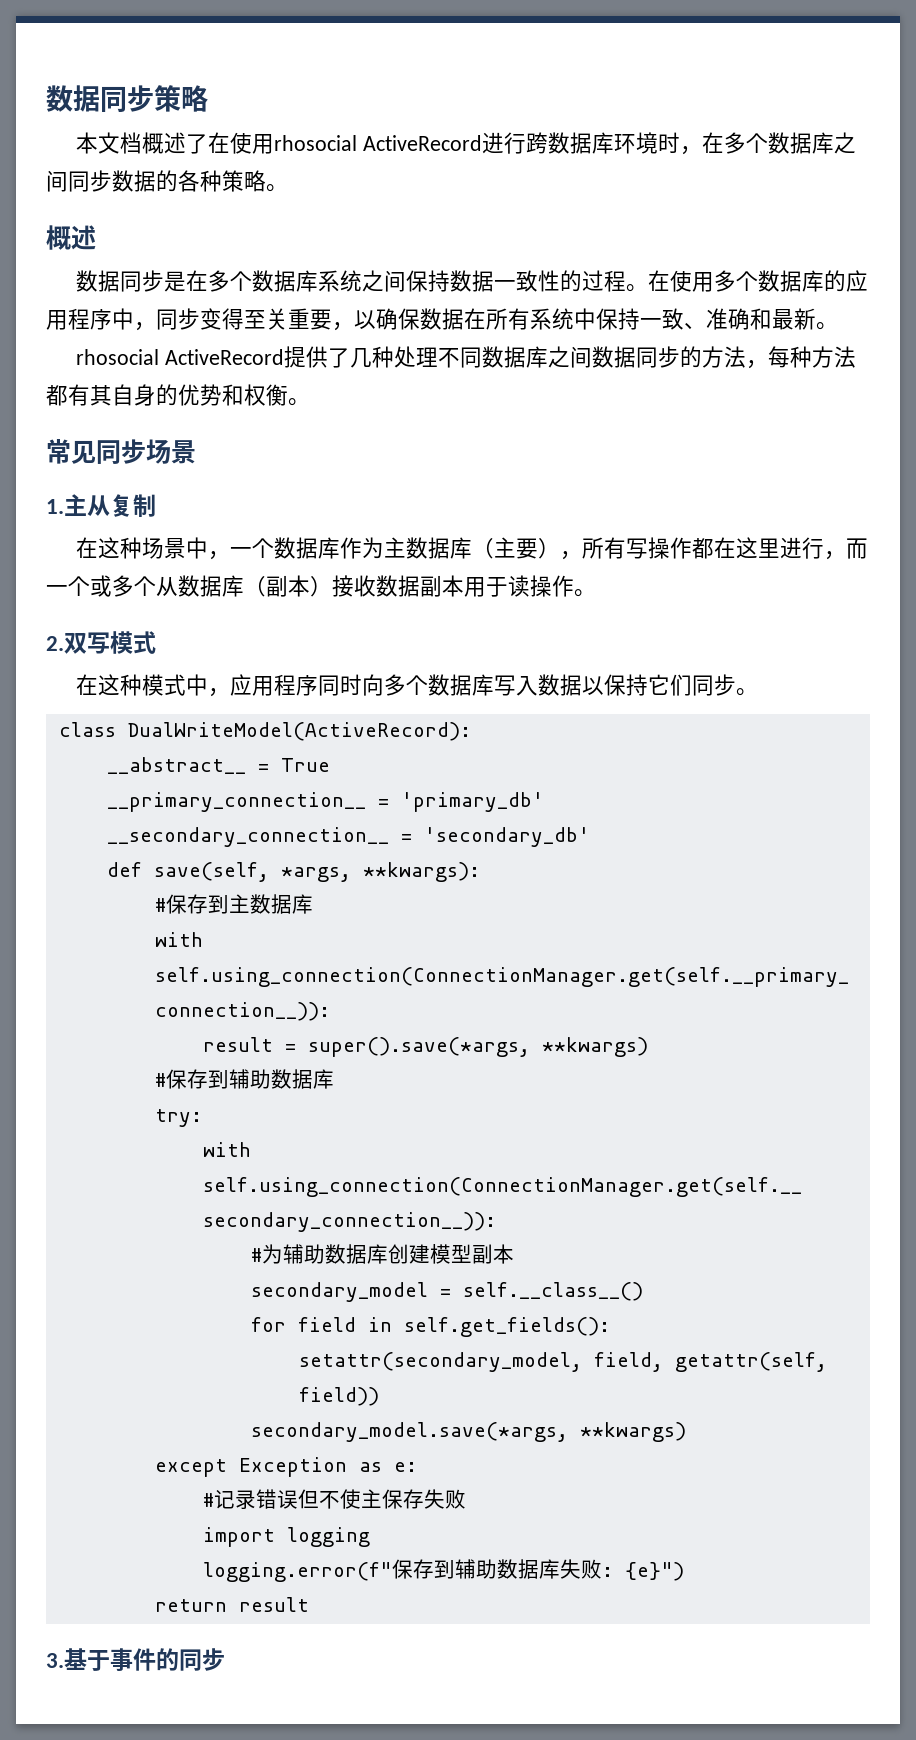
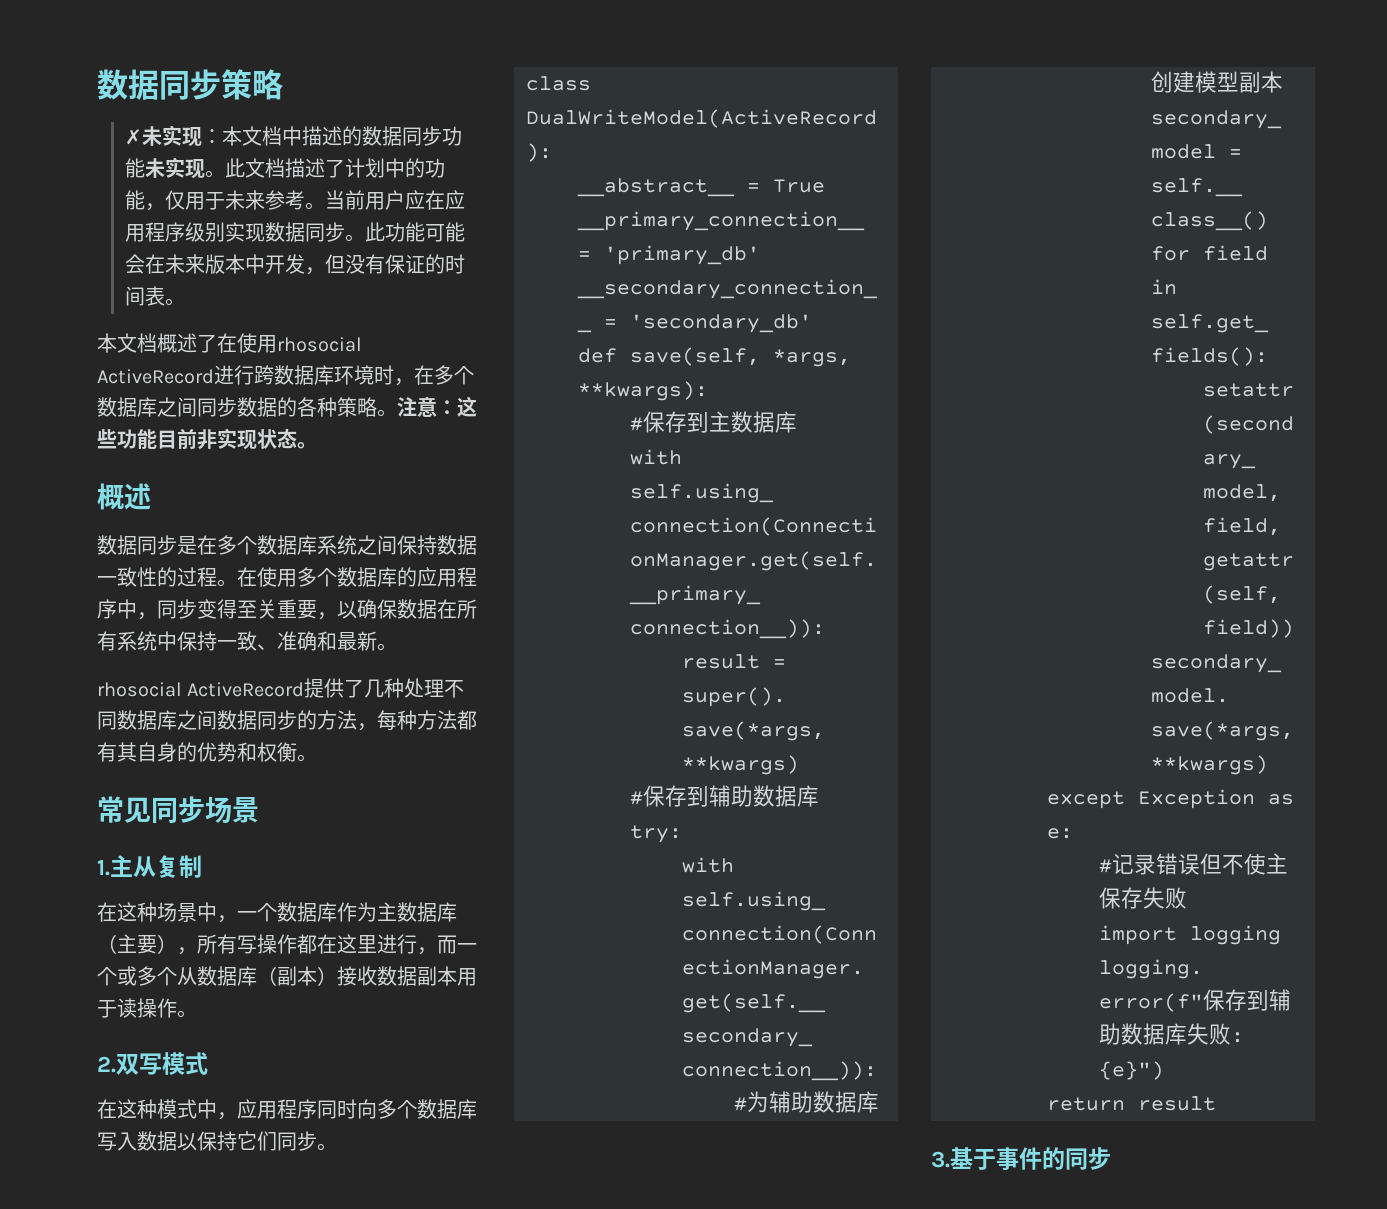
(208, 98) none -> [125,125,463,147] [125,157,446,179] [125,190,466,211] [125,222,466,242] [125,254,466,275] [125,286,186,306] // ✗未实现：本文档中描述的数据同步功能未实现。此文档描述了计划中的功能，仅用于未来参考。当前用户应在应用程序级别实现数据同步。此功能可能会在未来版本中开发，但没有保证的时间表。
(288, 188) none -> [397,396,477,417] [97,428,317,450] 注意：这些功能目前非实现状态。

